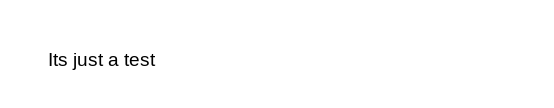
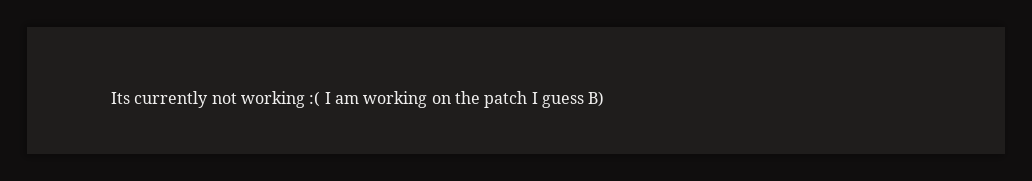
[72,53,157,70] just a test -> [134,91,605,108] currently not working :( I am working on the patch I guess B)

